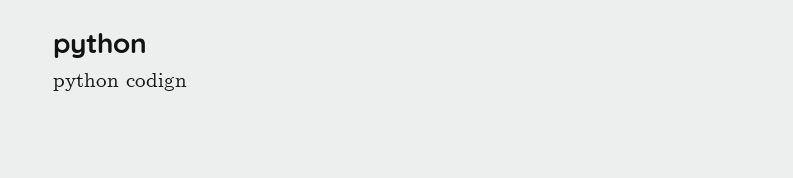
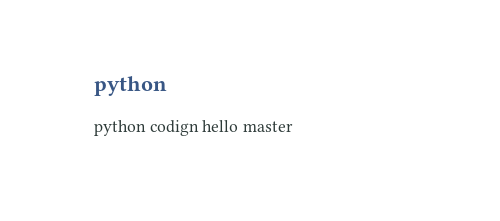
(187, 82) none -> [202,120,294,132] hello master

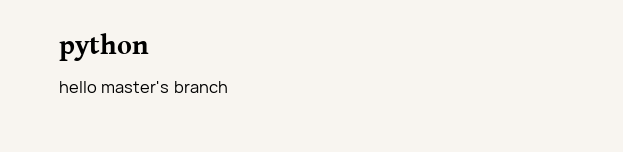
[94,120,294,136] python codign hello master -> [59,81,228,93] hello master's branch

